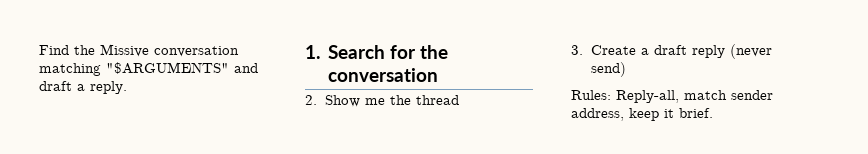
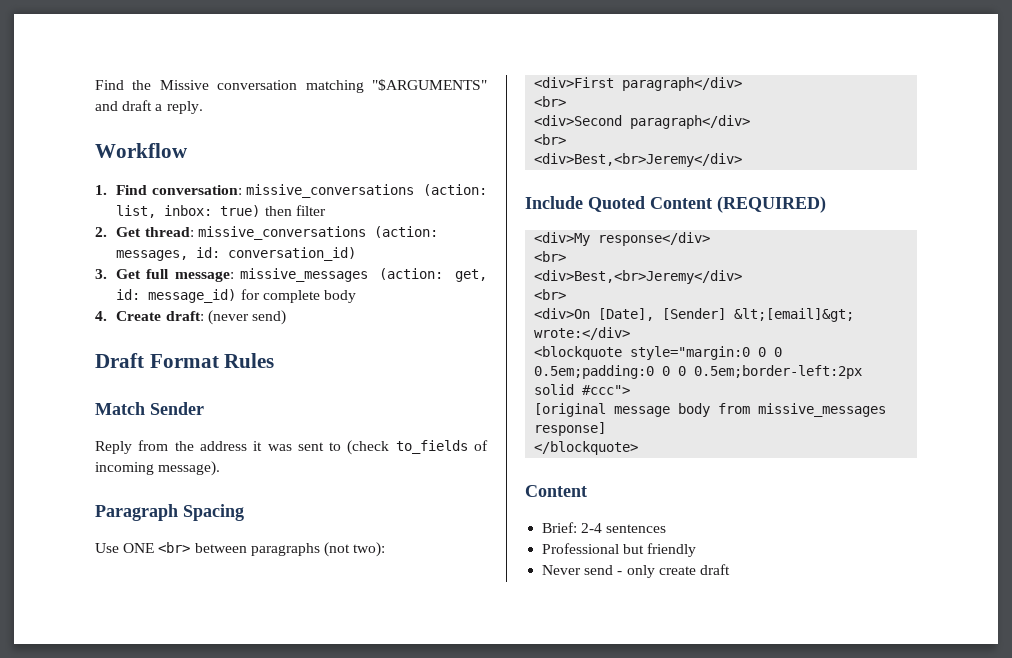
[305,45,449,59] [328,68,439,82] [305,95,459,107] [571,44,772,59] [590,62,626,77] [571,90,773,103] [571,108,713,121] 1. Search for the conversation // 2. Show me the thread // 3. Create a draft reply (never send) // Rules: Reply-all, match sender address, keep it brief. -> [95,143,188,158] [95,184,487,198] [116,205,326,218] [95,226,438,240] [116,247,357,261] [95,268,487,282] [116,289,356,303] [95,310,286,325] [95,353,275,368] [95,402,204,415] [95,440,489,455] [95,461,221,476] [95,504,244,521] [95,542,386,557] [534,77,743,91] [534,96,567,107] [534,115,751,129] [534,134,567,145] [534,153,743,167] [525,196,826,213] [534,232,711,246] [534,251,567,262] [534,270,743,284] [534,289,567,300] [534,308,855,322] [534,327,631,340] [534,346,783,360] [534,365,863,379] [534,384,631,395] [534,403,887,417] [534,422,607,436] [534,441,639,455] [525,485,587,497] [542,522,667,533] [542,543,697,557] [542,564,730,578] Workflow // 1. Find conversation: missive_conversations (action: list, inbox: true) then filter // 2. Get thread: missive_conversations (action: messages, id: conversation_id) // 3. Get full message: missive_messages (action: get, id: message_id) for complete body // 4. Create draft: (never send) // Draft Format Rules // Match Sender // Reply from the address it was sent to (check to_fields of incoming message). // Paragraph Spacing // Use ONE <br> between paragraphs (not two): // <div>First paragraph</div> // <br> // <div>Second paragraph</div> // <br> // <div>Best,<br>Jeremy</div> // Include Quoted Content (REQUIRED) // <div>My response</div> // <br> // <div>Best,<br>Jeremy</div> // <br> // <div>On [Date], [Sender] &lt;[email]&gt; wrote:</div> // <blockquote style="margin:0 0 0 0.5em;padding:0 0 0 0.5em;border-left:2px solid #ccc"> // [original message body from missive_messages response] // </blockquote> // Content // Brief: 2-4 sentences // Professional but friendly // Never send - only create draft

